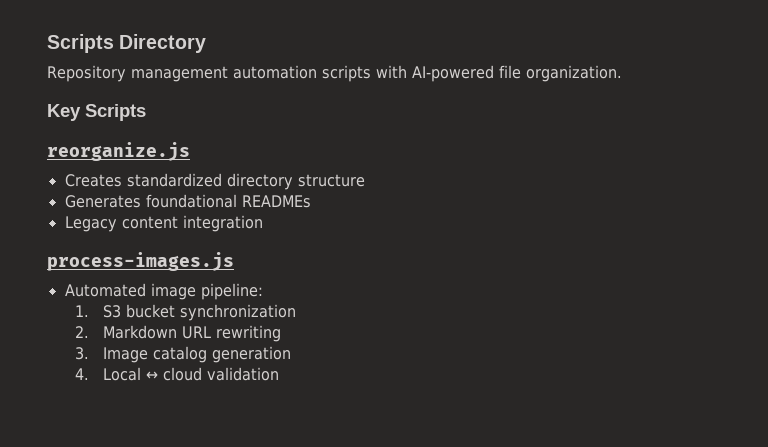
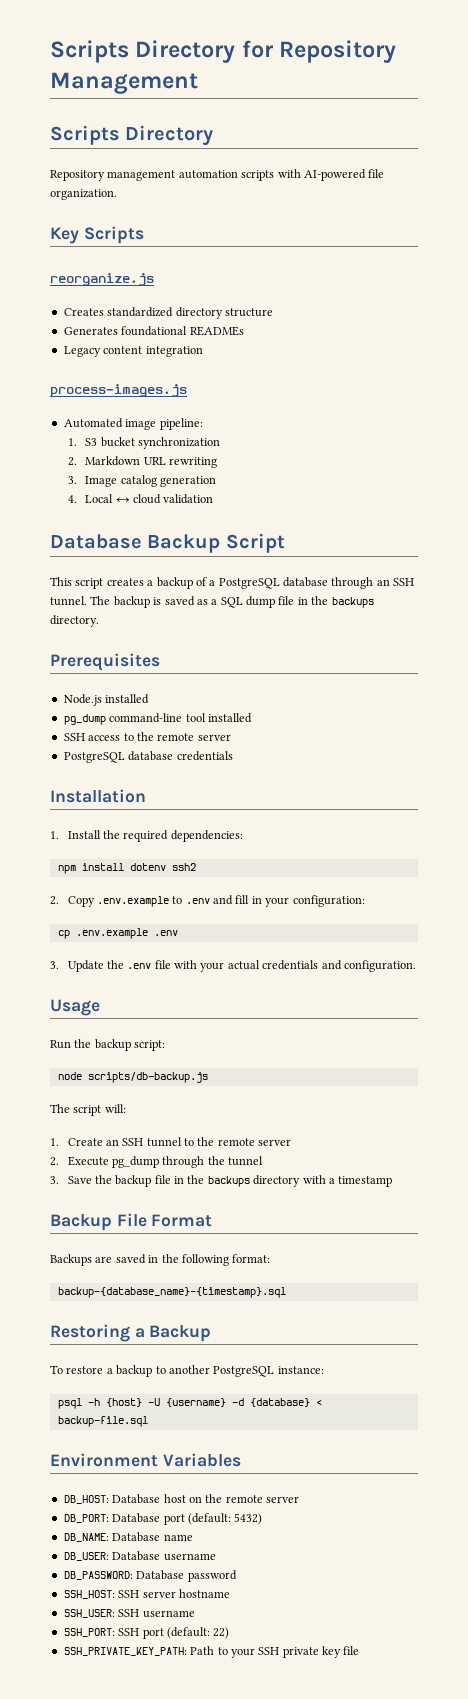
[47,34,207,53] Scripts Directory -> [50,40,397,63] [50,72,198,94] [50,125,214,146] Scripts Directory for Repository Management // Scripts Directory
(279, 374) none -> [50,533,285,553] [50,577,415,589] [50,596,374,608] [50,615,99,627] [50,653,160,671] [63,694,150,706] [63,713,252,725] [63,732,231,741] [63,751,233,763] [50,789,146,803] [50,830,243,842] [57,863,196,874] [50,895,365,907] [57,928,178,939] [50,960,416,972] [50,999,100,1016] [50,1039,166,1051] [57,1072,208,1083] [50,1104,126,1116] [50,1137,292,1147] [50,1156,264,1168] [50,1175,393,1187] [50,1213,213,1231] [50,1254,271,1266] [57,1287,286,1298] [50,1324,212,1342] [50,1365,324,1377] [57,1398,322,1409] [57,1416,148,1427] [50,1453,241,1467] [63,1494,299,1504] [63,1513,263,1525] [63,1532,193,1542] [63,1551,216,1561] [63,1570,237,1582] [63,1589,230,1599] [63,1609,195,1618] [63,1627,230,1639] [63,1646,360,1658] // Database Backup Script // This script creates a backup of a PostgreSQL database through an SSH tunnel. The backup is saved as a SQL dump file in the backups directory. // Prerequisites // Node.js installed // pg_dump command-line tool installed // SSH access to the remote server // PostgreSQL database credentials // Installation // 1. Install the required dependencies: // npm install dotenv ssh2 // 2. Copy .env.example to .env and fill in your configuration: // cp .env.example .env // 3. Update the .env file with your actual credentials and configuration. // Usage // Run the backup script: // node scripts/db-backup.js // The script will: // 1. Create an SSH tunnel to the remote server // 2. Execute pg_dump through the tunnel // 3. Save the backup file in the backups directory with a timestamp // Backup File Format // Backups are saved in the following format: // backup-{database_name}-{timestamp}.sql // Restoring a Backup // To restore a backup to another PostgreSQL instance: // psql -h {host} -U {username} -d {database} < backup-file.sql // Environment Variables // DB_HOST: Database host on the remote server // DB_PORT: Database port (default: 5432) // DB_NAME: Database name // DB_USER: Database username // DB_PASSWORD: Database password // SSH_HOST: SSH server hostname // SSH_USER: SSH username // SSH_PORT: SSH port (default: 22) // SSH_PRIVATE_KEY_PATH: Path to your SSH private key file

